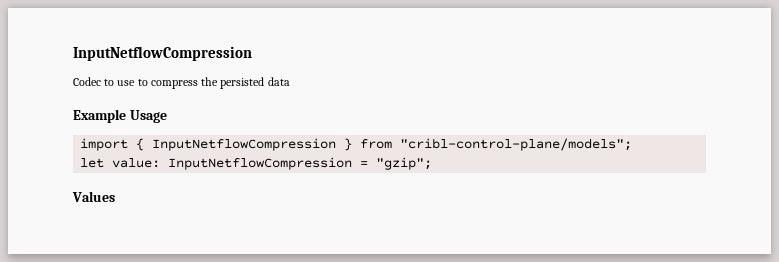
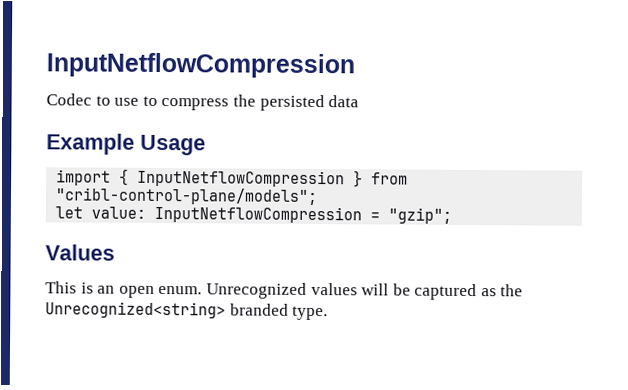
(115, 196) none -> [45,281,524,301] [45,301,329,321] // This is an open enum. Unrecognized values will be captured as the Unrecognized<string> branded type.

